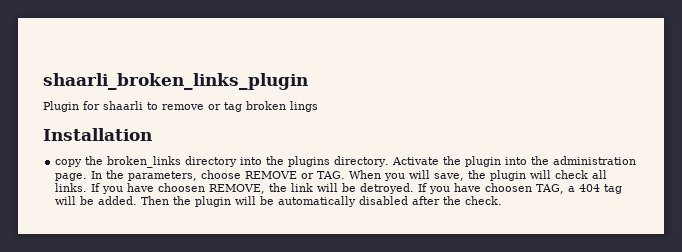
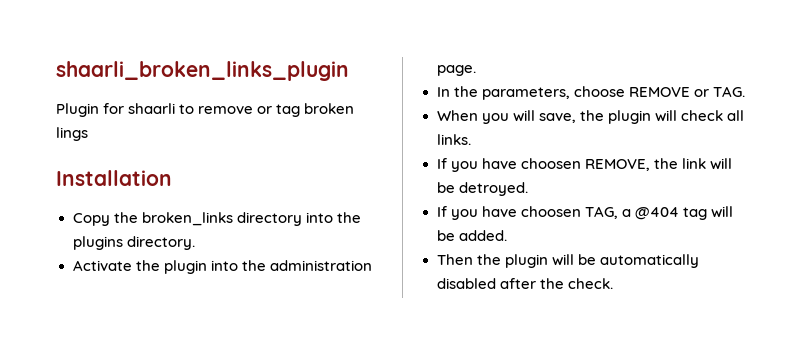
[55,159,83,167] copy -> [72,213,110,226] Copy
(390, 161) none -> (195, 243) //
(88, 177) none -> (476, 70) //
(346, 175) none -> (745, 91) //
(88, 187) none -> (471, 139) //
(415, 188) none -> (528, 189) //
[579,184,601,192] 404 -> [634,207,679,220] @404
(138, 200) none -> (507, 235) //

